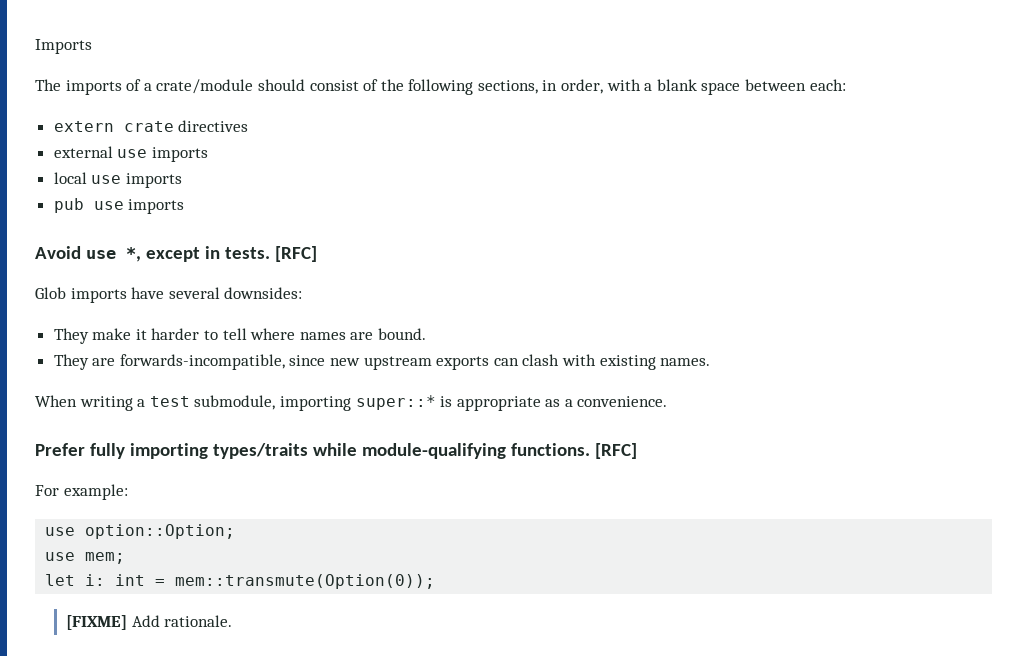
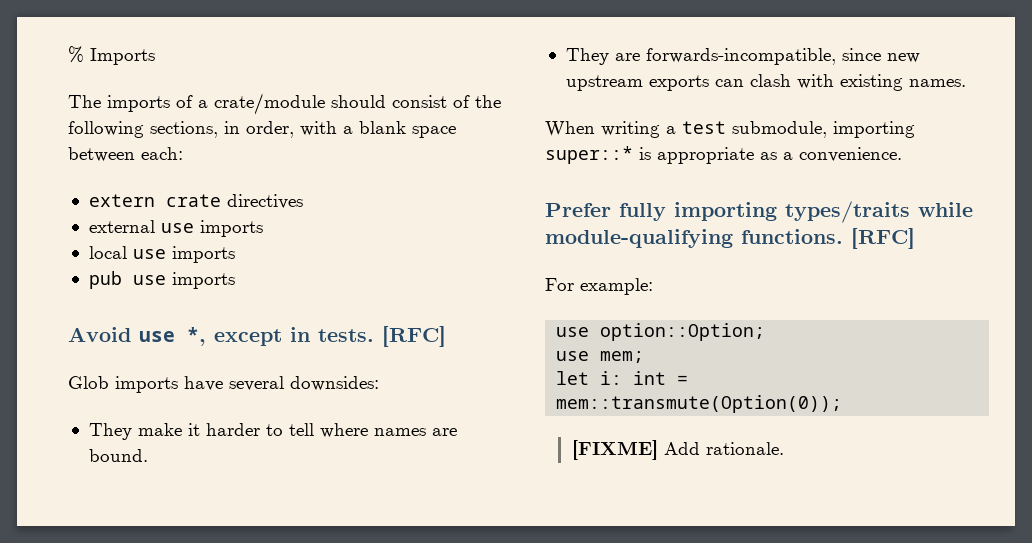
(35, 46) none -> [68,46,84,63] %

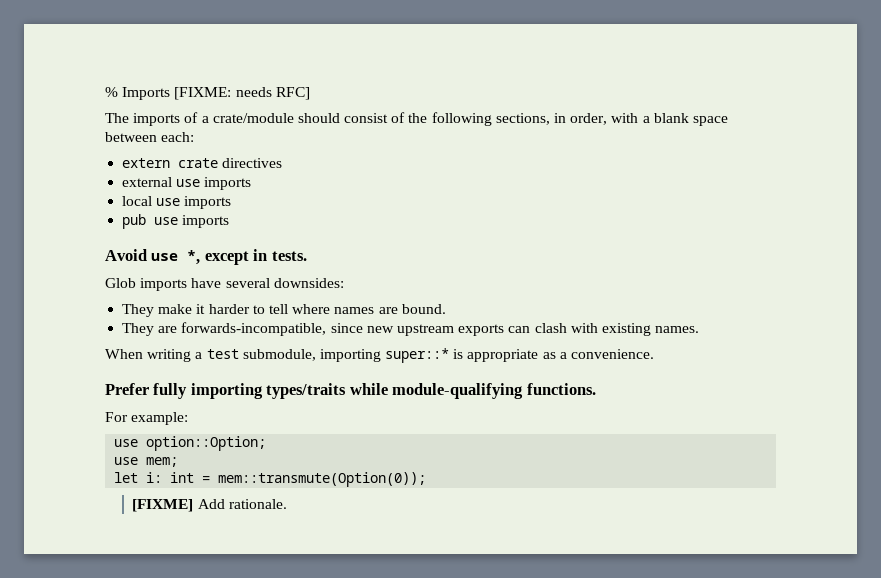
(155, 56) none -> [174,87,310,100] [FIXME: needs RFC]
[382,326,446,347] [RFC] -> (307, 256) none
[851,228,915,249] [RFC] -> (596, 389) none

